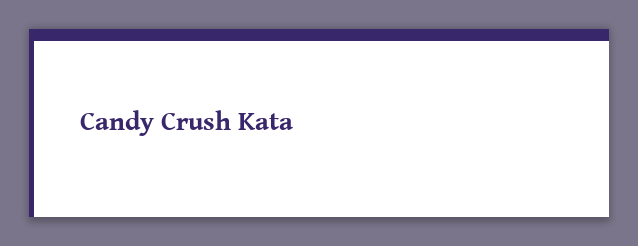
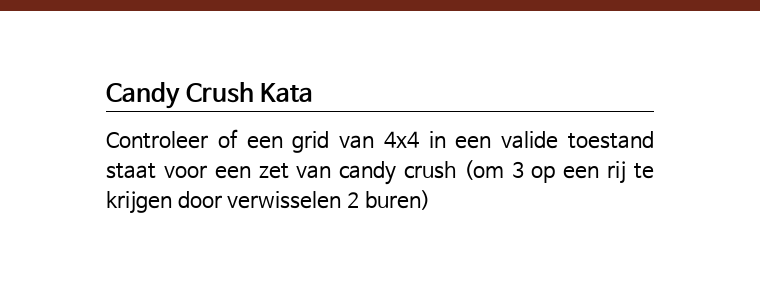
(294, 121) none -> [106,129,655,153] [106,160,654,185] [106,190,430,214] // Controleer of een grid van 4x4 in een valide toestand staat voor een zet van candy crush (om 3 op een rij te krijgen door verwisselen 2 buren)

